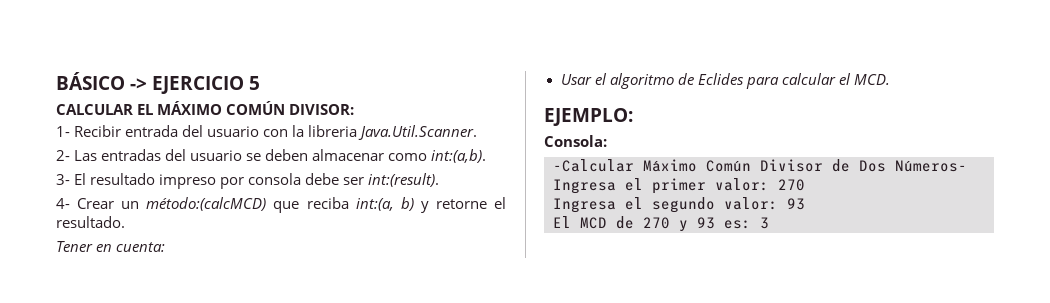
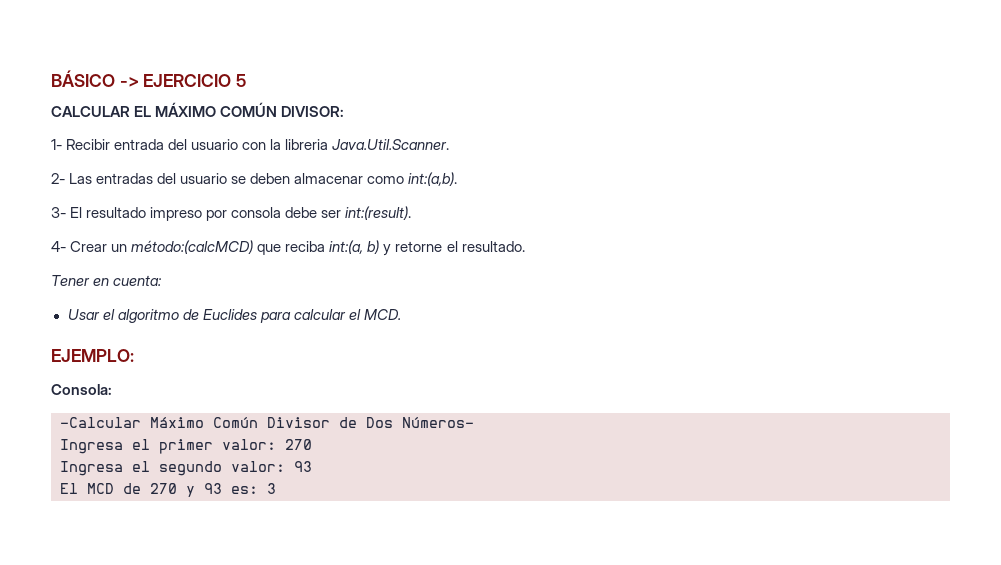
[697,73,744,85] Eclides -> [202,309,257,320] Euclides

